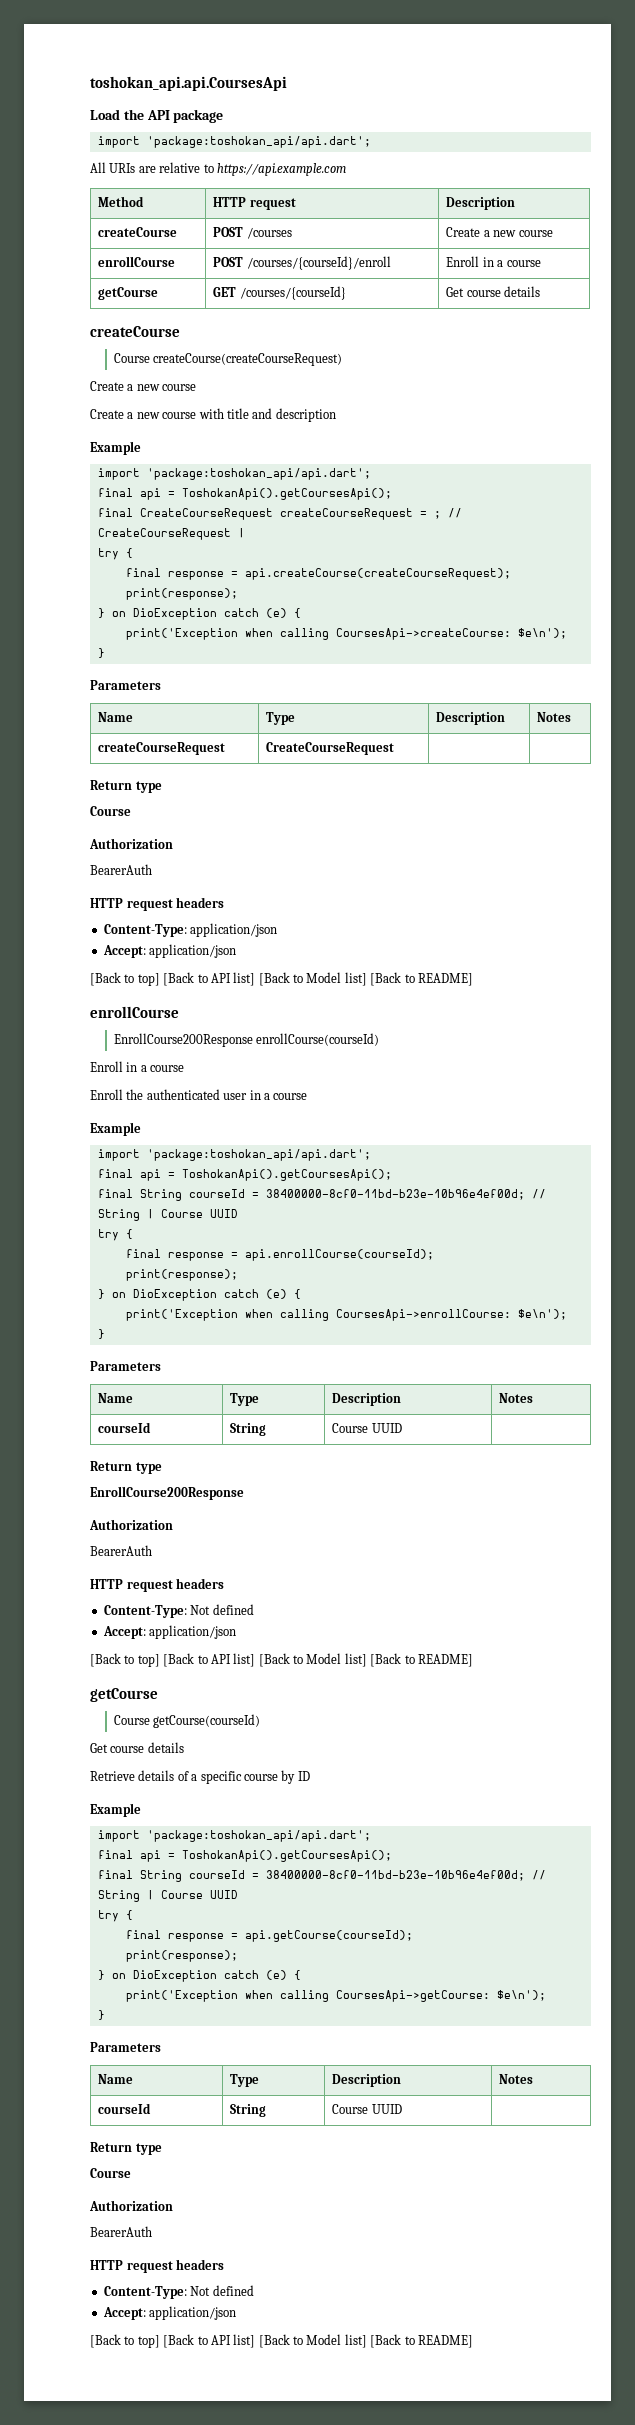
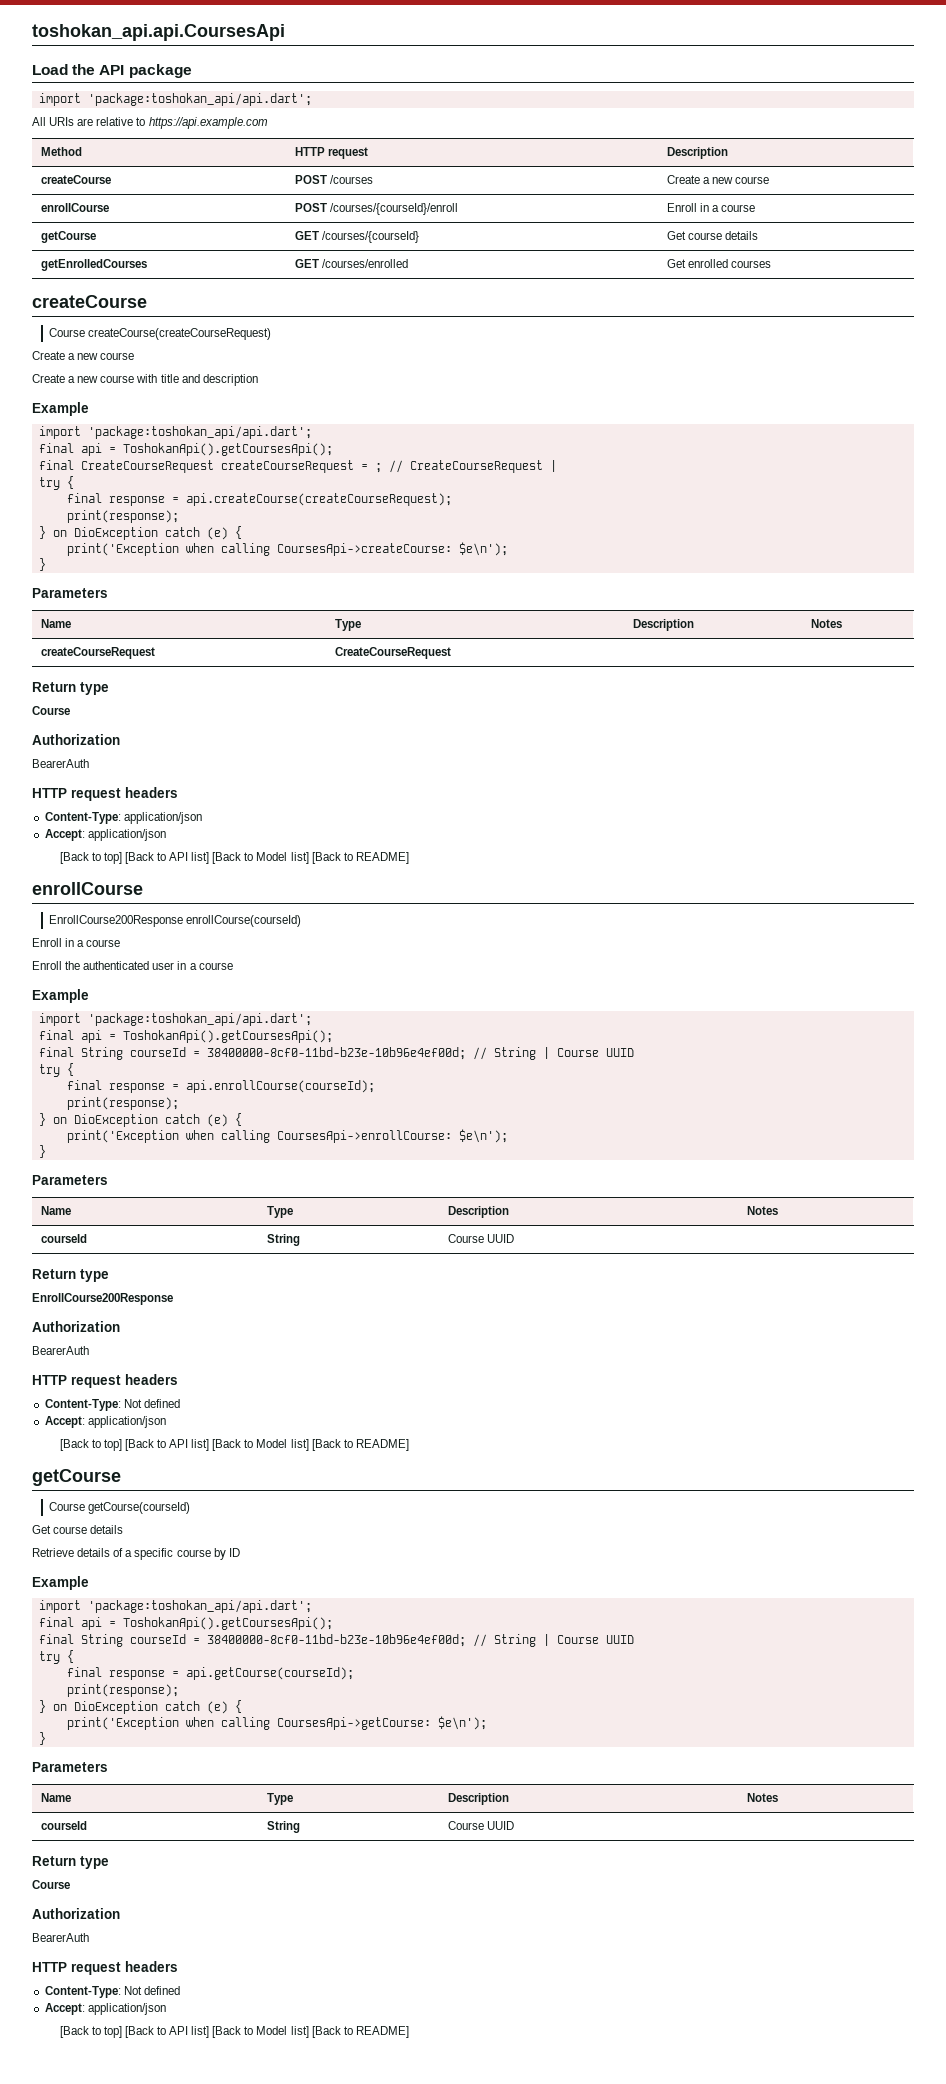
(541, 291) none -> [41,259,148,271] [295,259,409,268] [667,259,772,268] // getEnrolledCourses | GET /courses/enrolled | Get enrolled courses

